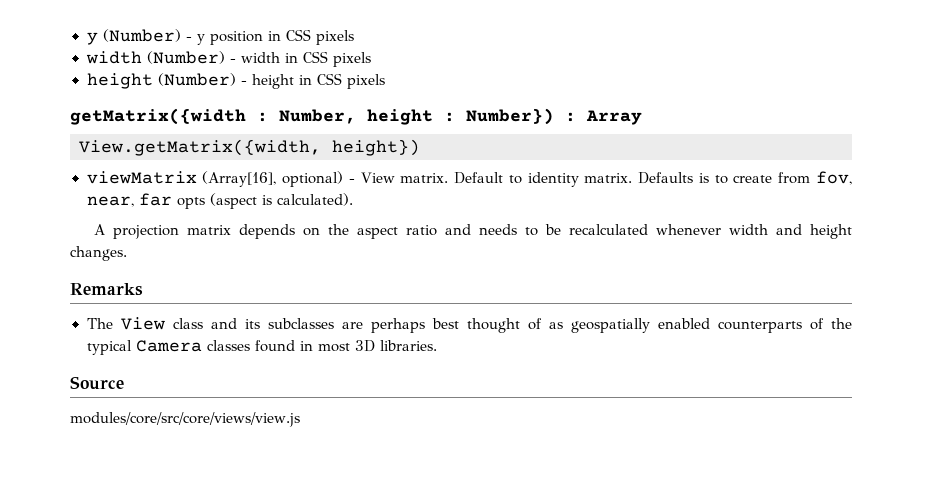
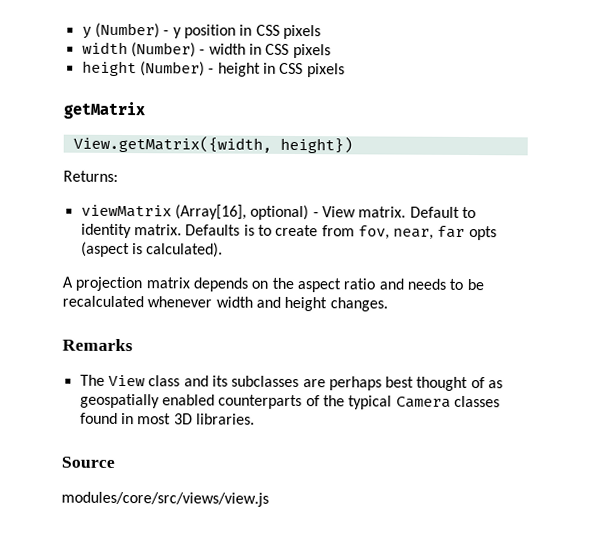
[70,108,642,125] getMatrix({width : Number, height : Number}) : Array -> [63,101,145,120] getMatrix
(420, 147) none -> [63,170,118,182] // Returns:
[70,412,300,427] modules/core/src/core/views/view.js -> [61,491,269,507] modules/core/src/views/view.js

